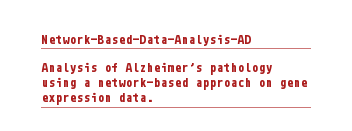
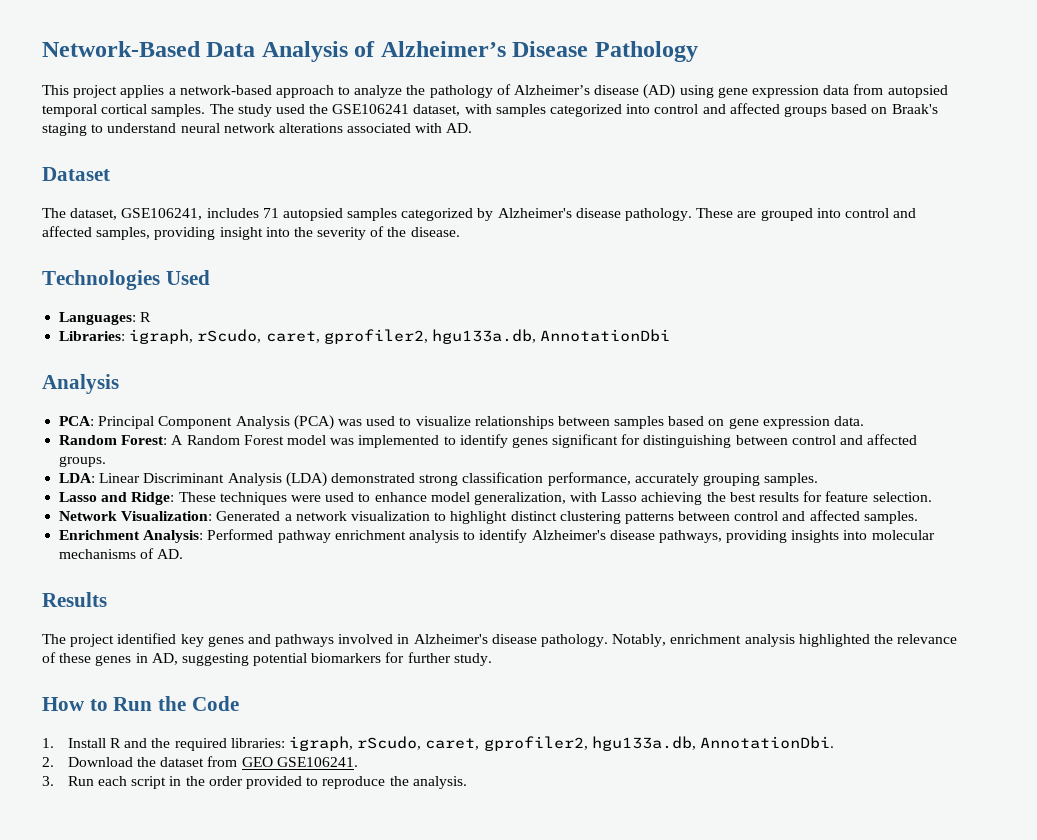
[41,34,251,46] Network-Based-Data-Analysis-AD // -> [42,41,256,57] Network-Based Data
[209,63,272,75] [41,77,307,90] [41,92,153,105] pathology using a network-based approach on gene expression data. -> [512,41,698,62] [42,84,948,99] [42,103,938,117] [42,123,473,136] [42,167,110,181] [42,208,917,221] [42,226,460,240] [42,270,210,290] [59,312,152,325] [59,329,671,344] [42,374,119,394] [59,415,865,430] [59,434,918,448] [59,456,107,467] [59,472,819,487] [59,491,932,505] [59,510,918,524] [59,529,935,543] [59,548,184,559] [42,592,107,607] [42,633,958,647] [42,652,492,666] [42,696,239,711] [42,736,834,751] [42,756,358,767] [42,776,467,789] Disease Pathology // This project applies a network-based approach to analyze the pathology of Alzheimer’s disease (AD) using gene expression data from autopsied temporal cortical samples. The study used the GSE106241 dataset, with samples categorized into control and affected groups based on Braak's staging to understand neural network alterations associated with AD. // Dataset // The dataset, GSE106241, includes 71 autopsied samples categorized by Alzheimer's disease pathology. These are grouped into control and affected samples, providing insight into the severity of the disease. // Technologies Used // Languages: R // Libraries: igraph, rScudo, caret, gprofiler2, hgu133a.db, AnnotationDbi // Analysis // PCA: Principal Component Analysis (PCA) was used to visualize relationships between samples based on gene expression data. // Random Forest: A Random Forest model was implemented to identify genes significant for distinguishing between control and affected groups. // LDA: Linear Discriminant Analysis (LDA) demonstrated strong classification performance, accurately grouping samples. // Lasso and Ridge: These techniques were used to enhance model generalization, with Lasso achieving the best results for feature selection. // Network Visualization: Generated a network visualization to highlight distinct clustering patterns between control and affected samples. // Enrichment Analysis: Performed pathway enrichment analysis to identify Alzheimer's disease pathways, providing insights into molecular mechanisms of AD. // Results // The project identified key genes and pathways involved in Alzheimer's disease pathology. Notably, enrichment analysis highlighted the relevance of these genes in AD, suggesting potential biomarkers for further study. // How to Run the Code // 1. Install R and the required libraries: igraph, rScudo, caret, gprofiler2, hgu133a.db, AnnotationDbi. // 2. Download the dataset from GEO GSE106241. // 3. Run each script in the order provided to reproduce the analysis.

